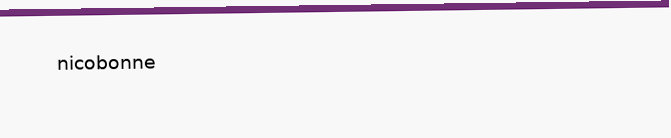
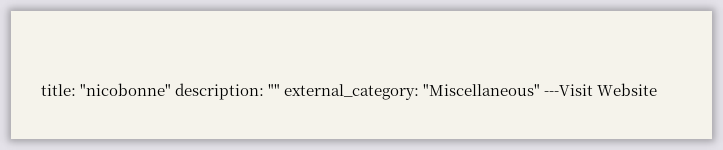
[56,54,156,70] nicobonne -> [41,83,658,100] title: "nicobonne" description: "" external_category: "Miscellaneous" ---Visit Website

